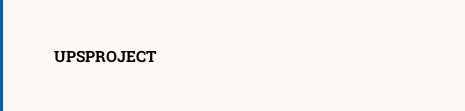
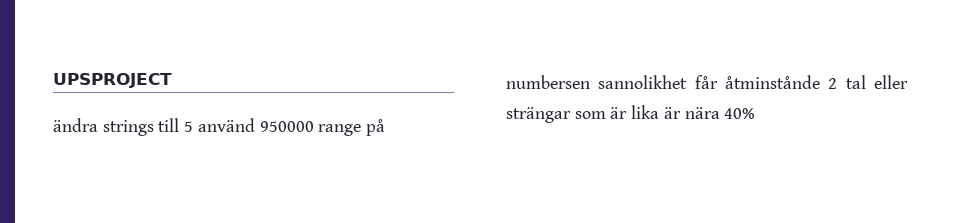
(157, 56) none -> [53,118,386,136] [506,75,908,89] [506,105,756,123] // ändra strings till 5 använd 950000 range på numbersen sannolikhet får åtminstånde 2 tal eller strängar som är lika är nära 40%

